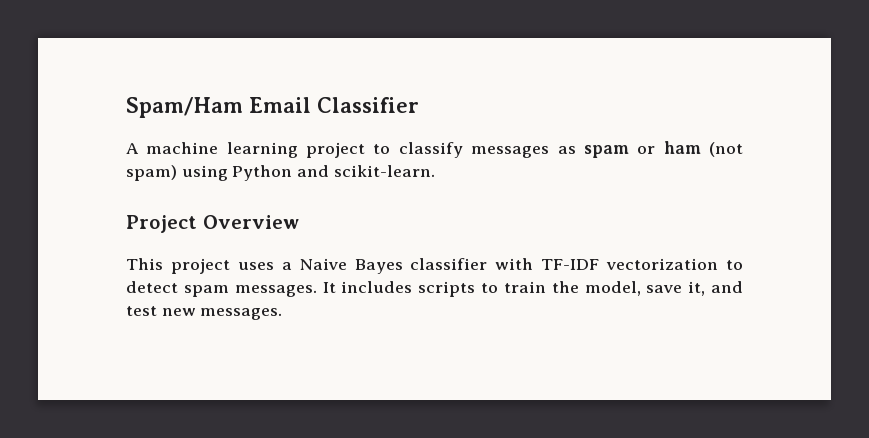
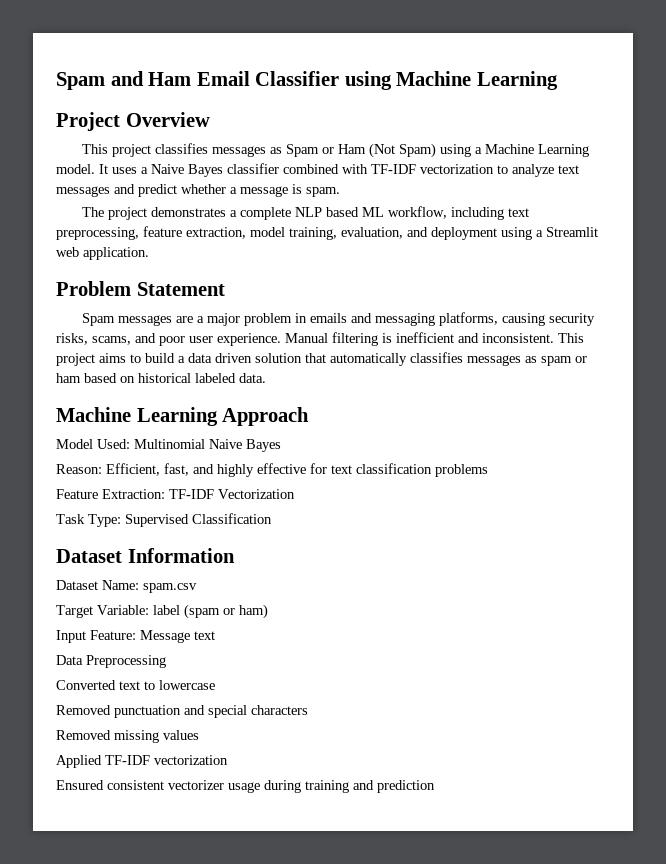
[126,97,243,118] Spam/Ham -> [56,71,192,90] Spam and Ham
[126,141,744,158] [126,165,435,181] [126,215,299,233] [126,258,230,274] // A machine learning project to classify messages as spam or ham (not spam) using Python and scikit-learn. // Project Overview // This project -> [344,71,558,90] [56,112,210,131] [81,143,589,158] [56,164,108,174] using Machine Learning // Project Overview // This project classifies messages as Spam or Ham (Not Spam) using a Machine Learning model. It
(488, 264) none -> [283,164,339,174] combined
[126,281,744,297] [126,306,283,320] detect spam messages. It includes scripts to train the model, save it, and test new messages. -> [512,164,579,177] [56,184,340,197] [81,206,529,220] [56,226,598,240] [56,247,149,260] [56,281,225,296] [81,312,595,326] [56,332,584,346] [56,352,587,366] [56,373,266,383] [56,407,310,426] [56,439,281,452] [56,463,488,477] [56,489,295,499] [56,513,272,527] [56,548,235,563] [56,580,197,593] [56,604,268,619] [56,630,215,643] [56,655,166,668] [56,680,215,690] [56,705,308,718] [56,730,199,743] [56,755,228,768] [56,780,435,793] analyze text messages and predict whether a message is spam. // The project demonstrates a complete NLP based ML workflow, including text preprocessing, feature extraction, model training, evaluation, and deployment using a Streamlit web application. // Problem Statement // Spam messages are a major problem in emails and messaging platforms, causing security risks, scams, and poor user experience. Manual filtering is inefficient and inconsistent. This project aims to build a data driven solution that automatically classifies messages as spam or ham based on historical labeled data. // Machine Learning Approach // Model Used: Multinomial Naive Bayes // Reason: Efficient, fast, and highly effective for text classification problems // Feature Extraction: TF-IDF Vectorization // Task Type: Supervised Classification // Dataset Information // Dataset Name: spam.csv // Target Variable: label (spam or ham) // Input Feature: Message text // Data Preprocessing // Converted text to lowercase // Removed punctuation and special characters // Removed missing values // Applied TF-IDF vectorization // Ensured consistent vectorizer usage during training and prediction

